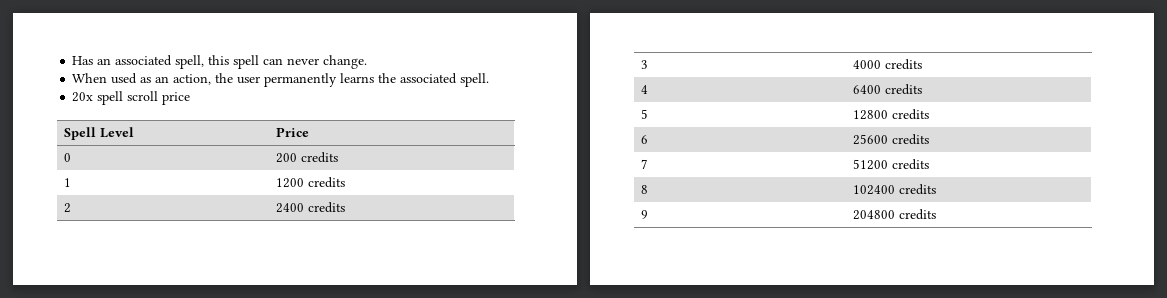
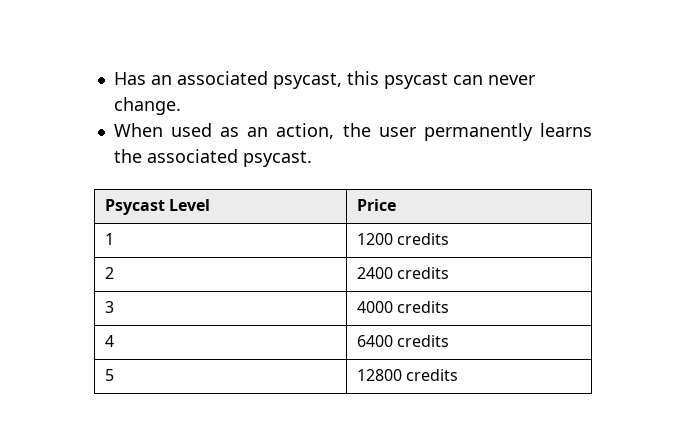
[175,55,260,69] spell, this spell -> [272,71,448,89] psycast, this psycast
[460,73,490,87] [72,91,191,105] [63,127,96,140] spell. // 20x spell scroll price // Spell -> [242,151,312,167] [104,199,165,215] psycast. // Psycast
[63,153,71,162] [275,152,338,163] // 0 | 200 credits -> (396, 205) none
[640,135,648,144] [852,134,929,145] [640,159,648,169] [852,159,929,170] [640,185,648,194] [852,184,936,195] [640,210,648,219] [852,209,936,220] // 6 | 25600 credits // 7 | 51200 credits // 8 | 102400 credits // 9 | 204800 credits -> (458, 375) none

